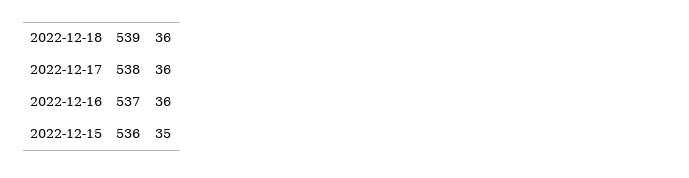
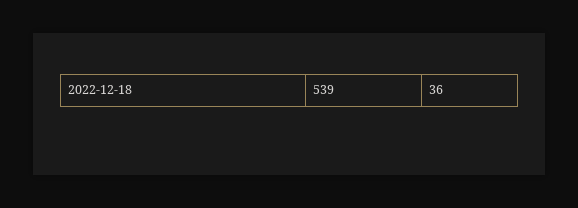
[29,65,102,74] [115,65,140,74] [154,65,171,74] [29,97,102,106] [115,97,140,106] [154,97,171,106] [29,129,102,138] [115,129,140,138] [154,129,171,138] // 2022-12-17 | 538 | 36 // 2022-12-16 | 537 | 36 // 2022-12-15 | 536 | 35 -> (444, 89) none

